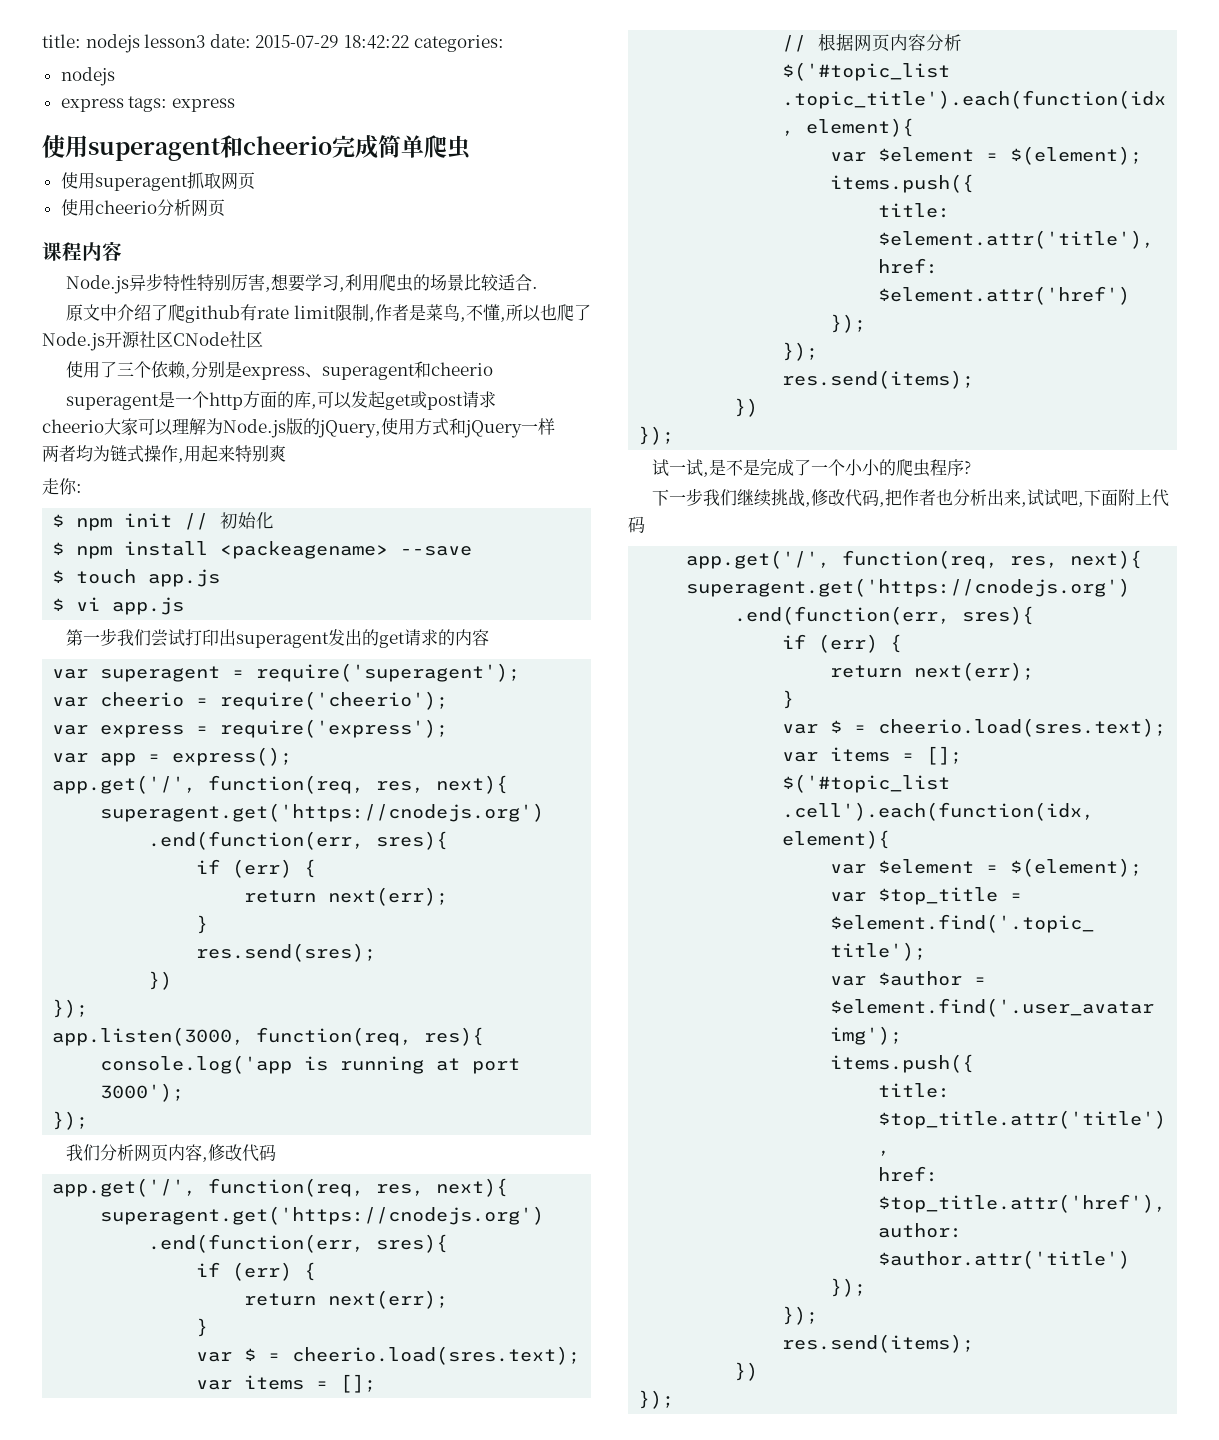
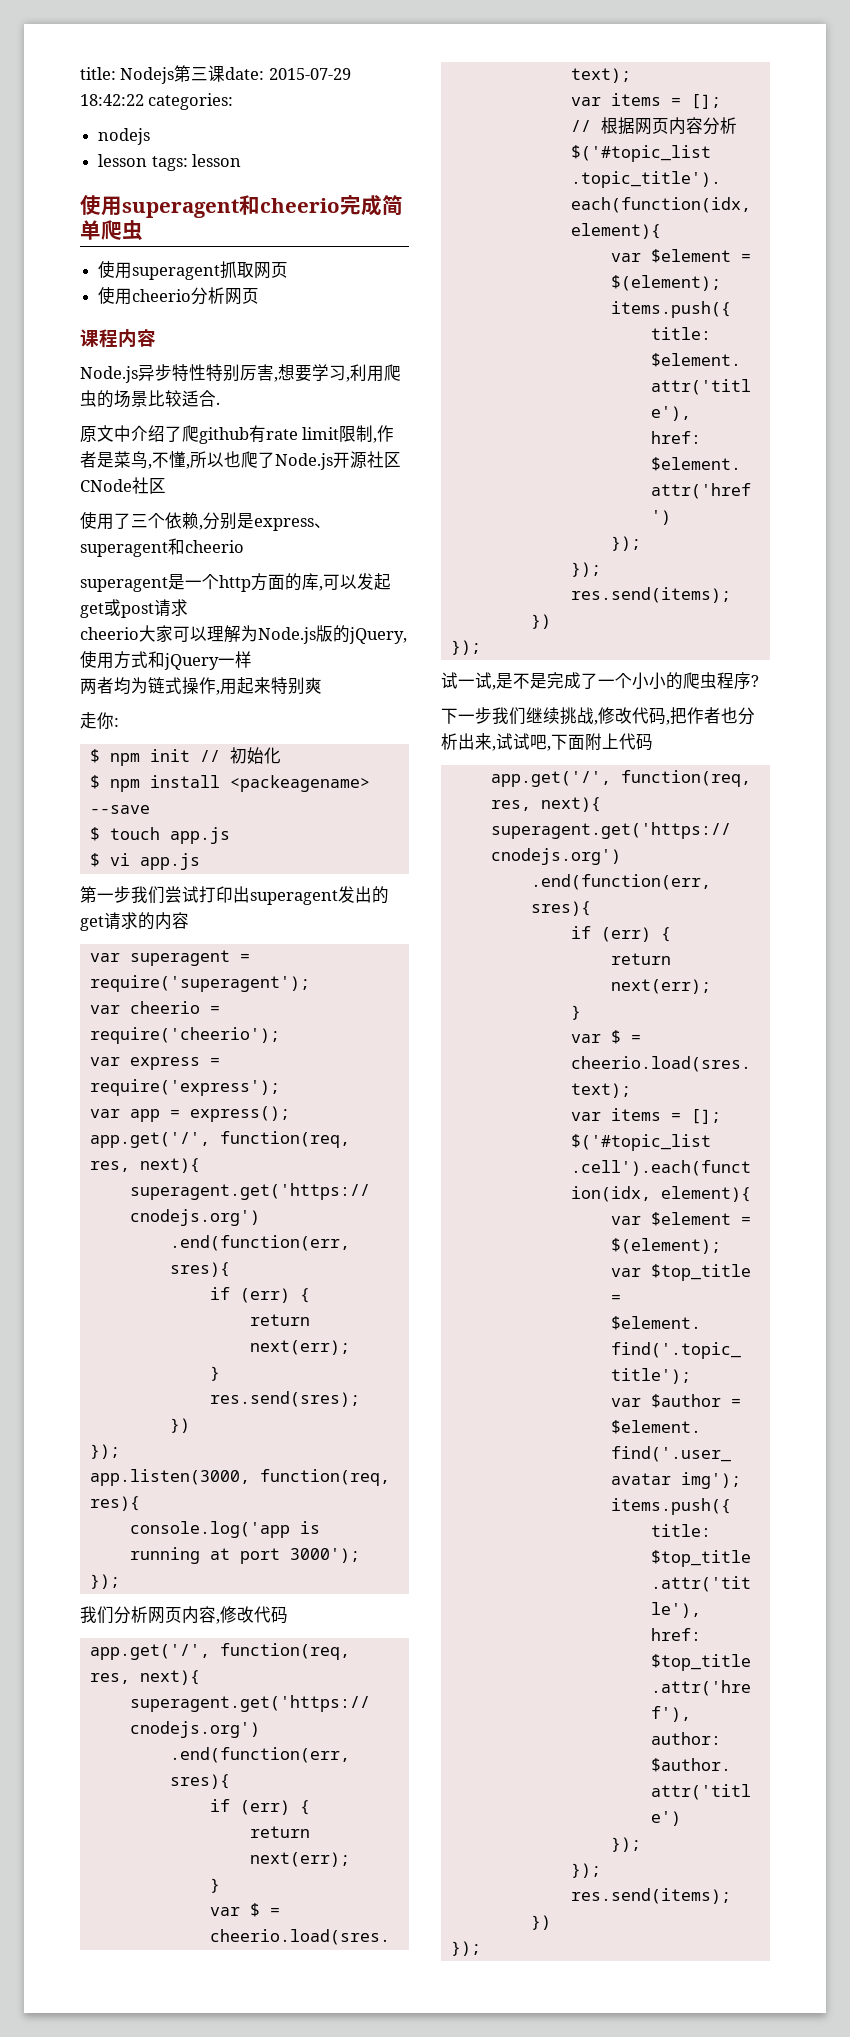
[42,34,206,53] title: nodejs lesson3 -> [80,65,226,84] title: Nodejs第三课
[60,96,235,112] express tags: express -> [98,154,242,171] lesson tags: lesson

